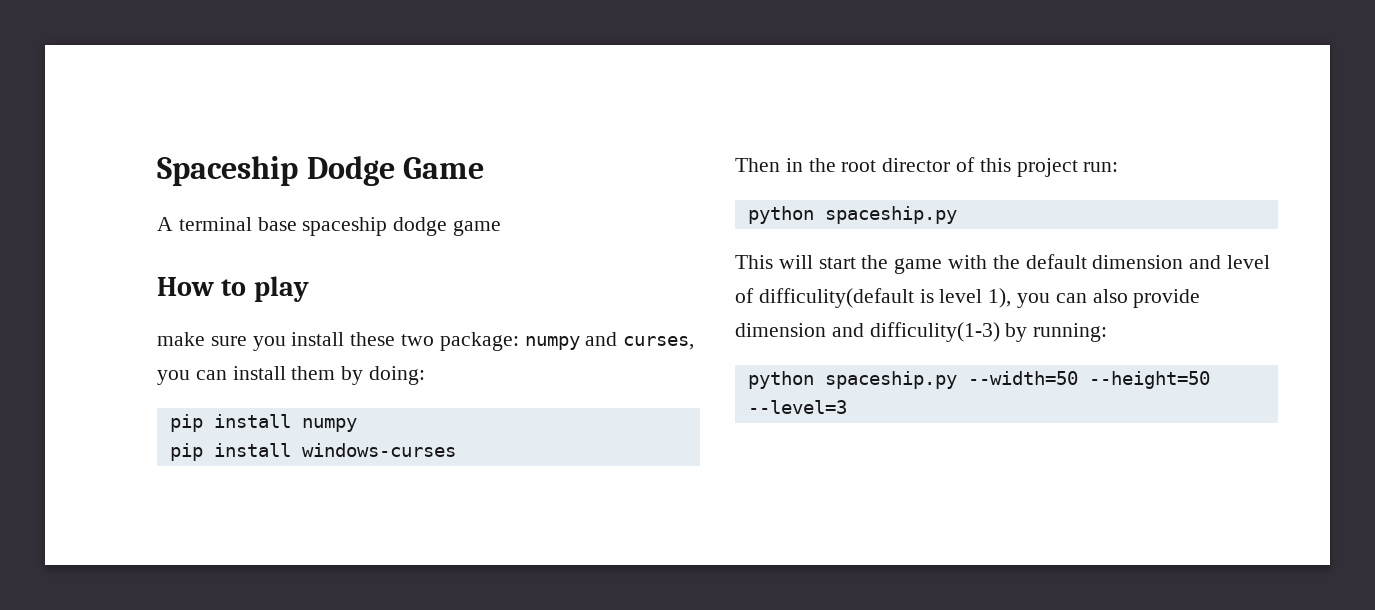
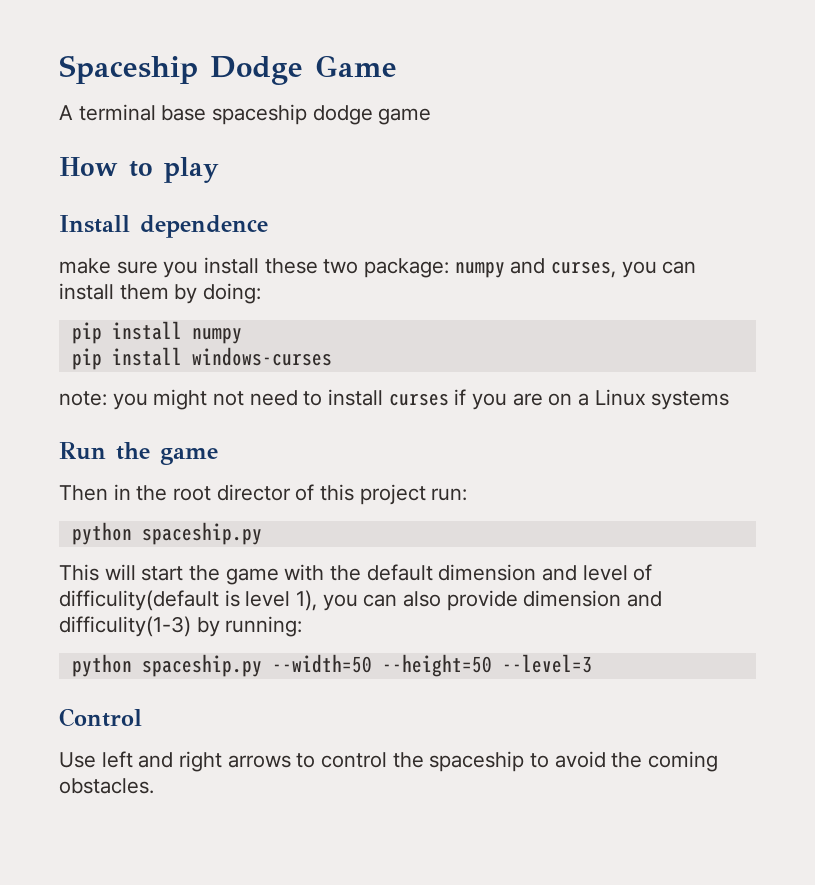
(309, 289) none -> [59,215,268,238] // Install dependence
(456, 450) none -> [59,389,730,410] [59,442,218,465] // note: you might not need to install curses if you are on a Linux systems // Run the game
(847, 407) none -> [59,708,142,727] [59,751,719,772] [59,778,154,794] // Control // Use left and right arrows to control the spaceship to avoid the coming obstacles.

